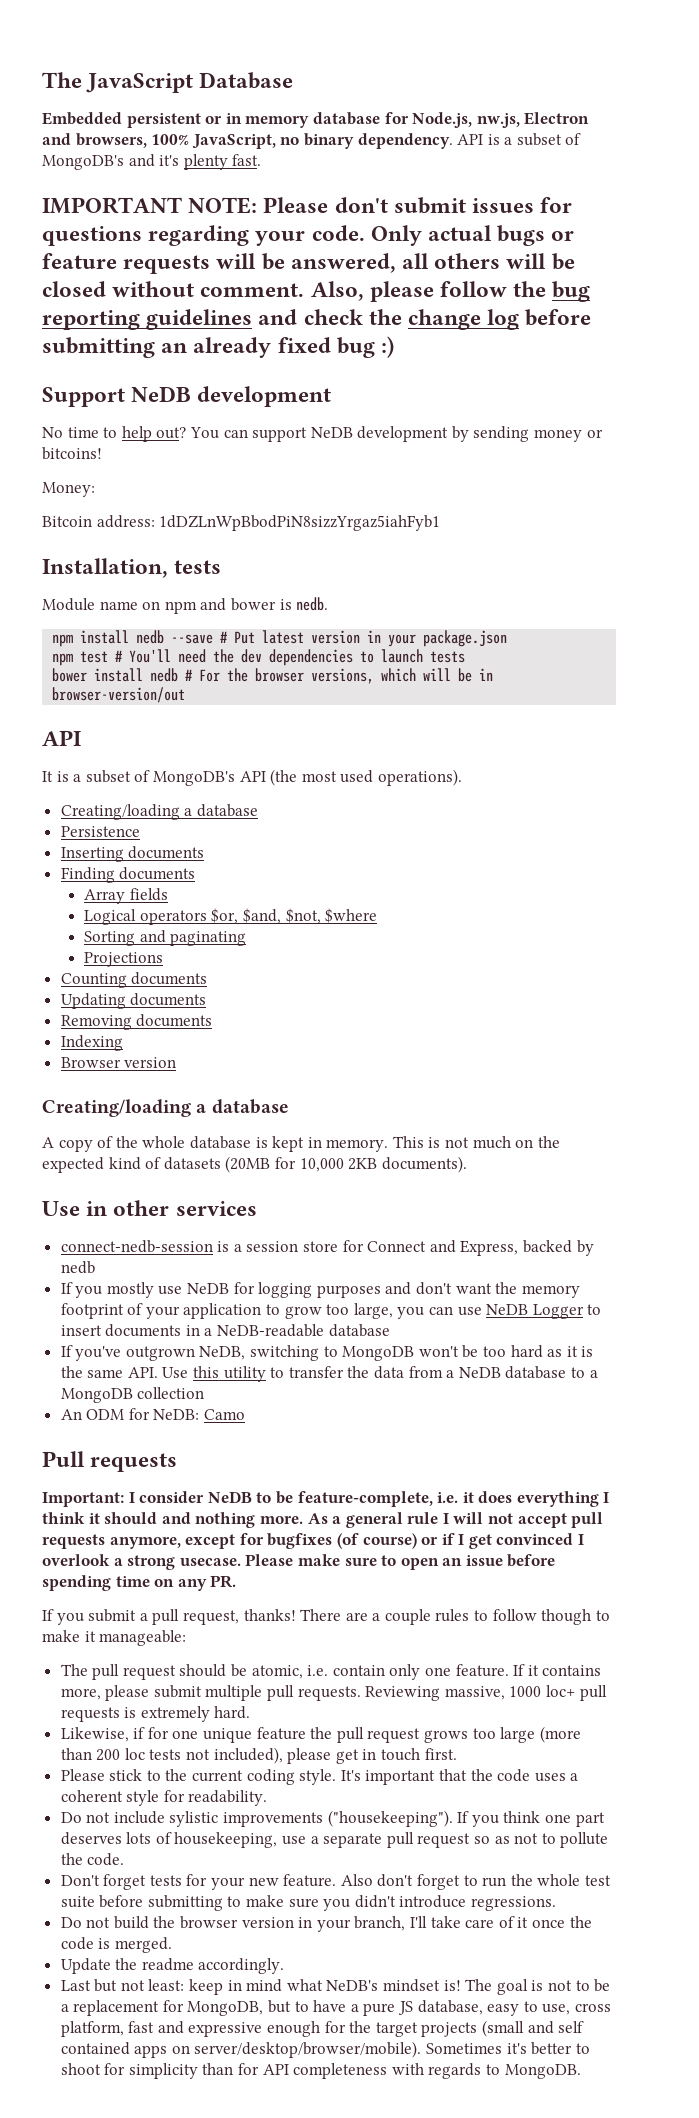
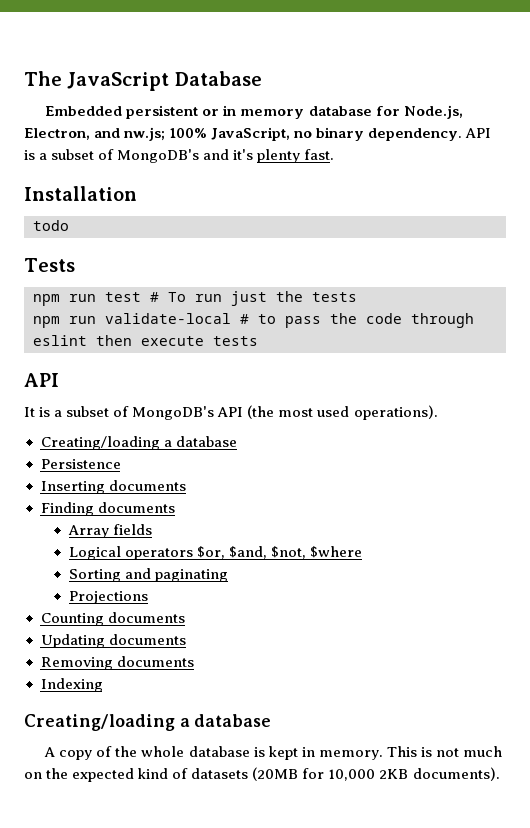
[476,112,590,128] [42,133,147,148] nw.js, Electron and browsers, -> [24,127,166,141] Electron, and nw.js;
[42,197,573,214] [42,225,575,246] [42,253,575,274] [42,281,591,302] [42,309,592,330] [42,336,395,358] [42,386,332,407] [42,426,603,442] [42,447,102,460] [42,482,95,497] [42,515,441,531] [42,558,222,578] [42,597,329,614] [52,630,508,647] [52,649,466,666] [52,668,494,684] [52,687,186,703] IMPORTANT NOTE: Please don't submit issues for questions regarding your code. Only actual bugs or feature requests will be answered, all others will be closed without comment. Also, please follow the bug reporting guidelines and check the change log before submitting an already fixed bug :) // Support NeDB development // No time to help out? You can support NeDB development by sending money or bitcoins! // Money: // Bitcoin address: 1dDZLnWpBbodPiN8sizzYrgaz5iahFyb1 // Installation, tests // Module name on npm and bower is nedb. // npm install nedb --save # Put latest version in your package.json // npm test # You'll need the dev dependencies to launch tests // bower install nedb # For the browser versions, which will be in browser-version/out -> [24,186,137,201] [33,220,69,231] [24,258,75,272] [33,291,357,306] [33,313,474,328] [33,335,258,346] Installation // todo // Tests // npm run test # To run just the tests // npm run validate-local # to pass the code through eslint then execute tests
[60,1057,177,1068] // Browser version -> (103, 685) none
[42,1200,257,1216] [60,1240,594,1256] [60,1261,95,1274] [60,1282,580,1298] [60,1303,602,1319] [60,1324,390,1337] [60,1345,594,1361] [60,1366,598,1382] [60,1387,205,1403] [60,1408,246,1420] [42,1451,178,1472] [42,1491,610,1507] [42,1512,604,1528] [42,1533,585,1549] [42,1554,556,1570] [42,1575,237,1591] [42,1609,610,1625] [42,1630,187,1646] [60,1664,602,1680] [60,1685,607,1701] [60,1706,251,1722] [60,1726,581,1743] [60,1747,457,1764] [60,1769,579,1785] [60,1790,268,1806] [60,1810,605,1827] [60,1832,609,1848] [60,1853,125,1866] [60,1874,611,1890] [60,1895,557,1911] [60,1916,592,1932] [60,1937,172,1953] [60,1958,285,1974] [60,1979,611,1995] [60,2000,611,2016] [60,2020,585,2037] [60,2041,590,2058] [60,2063,581,2079] // Use in other services // connect-nedb-session is a session store for Connect and Express, backed by nedb // If you mostly use NeDB for logging purposes and don't want the memory footprint of your application to grow too large, you can use NeDB Logger to insert documents in a NeDB-readable database // If you've outgrown NeDB, switching to MongoDB won't be too hard as it is the same API. Use this utility to transfer the data from a NeDB database to a MongoDB collection // An ODM for NeDB: Camo // Pull requests // Important: I consider NeDB to be feature-complete, i.e. it does everything I think it should and nothing more. As a general rule I will not accept pull requests anymore, except for bugfixes (of course) or if I get convinced I overlook a strong usecase. Please make sure to open an issue before spending time on any PR. // If you submit a pull request, thanks! There are a couple rules to follow though to make it manageable: // The pull request should be atomic, i.e. contain only one feature. If it contains more, please submit multiple pull requests. Reviewing massive, 1000 loc+ pull requests is extremely hard. // Likewise, if for one unique feature the pull request grows too large (more than 200 loc tests not included), please get in touch first. // Please stick to the current coding style. It's important that the code uses a coherent style for readability. // Do not include sylistic improvements ("housekeeping"). If you think one part deserves lots of housekeeping, use a separate pull request so as not to pollute the code. // Don't forget tests for your new feature. Also don't forget to run the whole test suite before submitting to make sure you didn't introduce regressions. // Do not build the browser version in your branch, I'll take care of it once the code is merged. // Update the readme accordingly. // Last but not least: keep in mind what NeDB's mindset is! The goal is not to be a replacement for MongoDB, but to have a pure JS database, easy to use, cross platform, fast and expressive enough for the target projects (small and self contained apps on server/desktop/browser/mobile). Sometimes it's better to shoot for simplicity than for API completeness with regards to MongoDB. -> (500, 774) none

